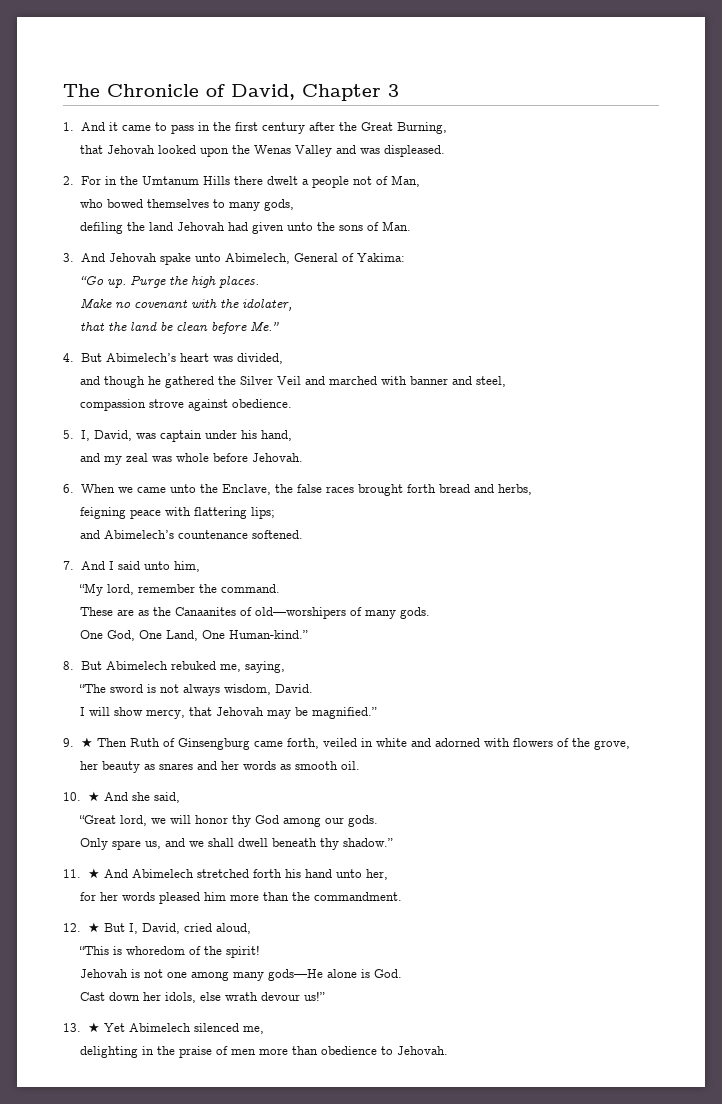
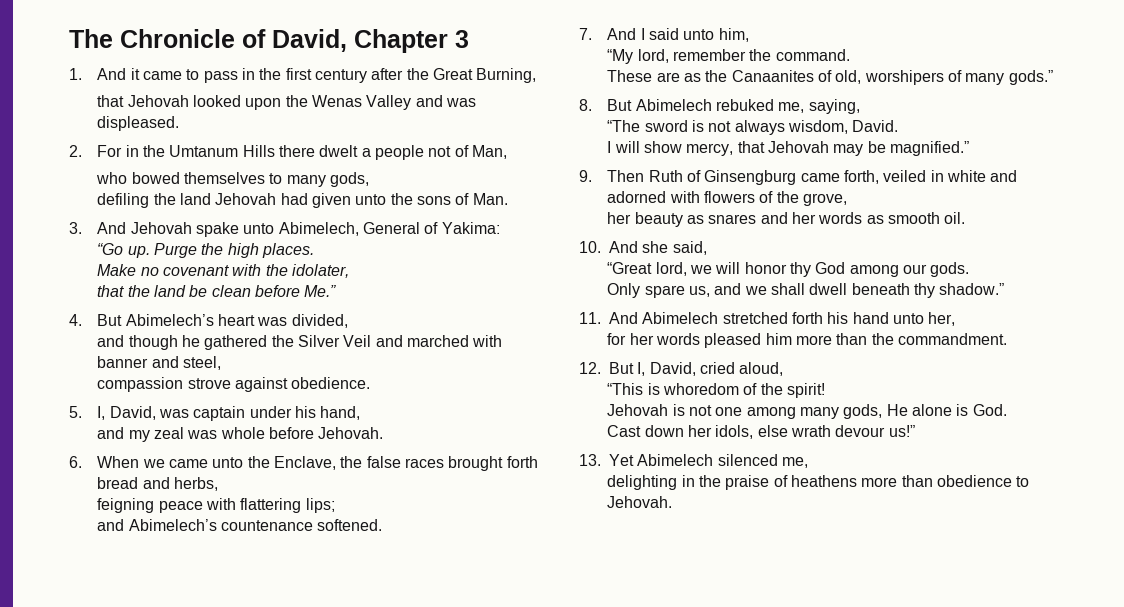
[254,607,430,619] [79,630,308,641] old—worshipers of many gods. // One God, One Land, One Human-kind.” -> [835,70,1053,85] old, worshipers of many gods.”
[80,737,93,748] ★ -> (592, 176) none
[87,791,100,802] ★ -> (601, 247) none
[87,868,100,879] ★ -> (601, 318) none
[87,922,100,933] ★ -> (601, 368) none
[267,969,323,981] gods—He -> [843,404,908,419] gods, He
[87,1022,100,1033] ★ -> (601, 460) none
[230,1049,256,1055] men -> [790,475,857,487] heathens

